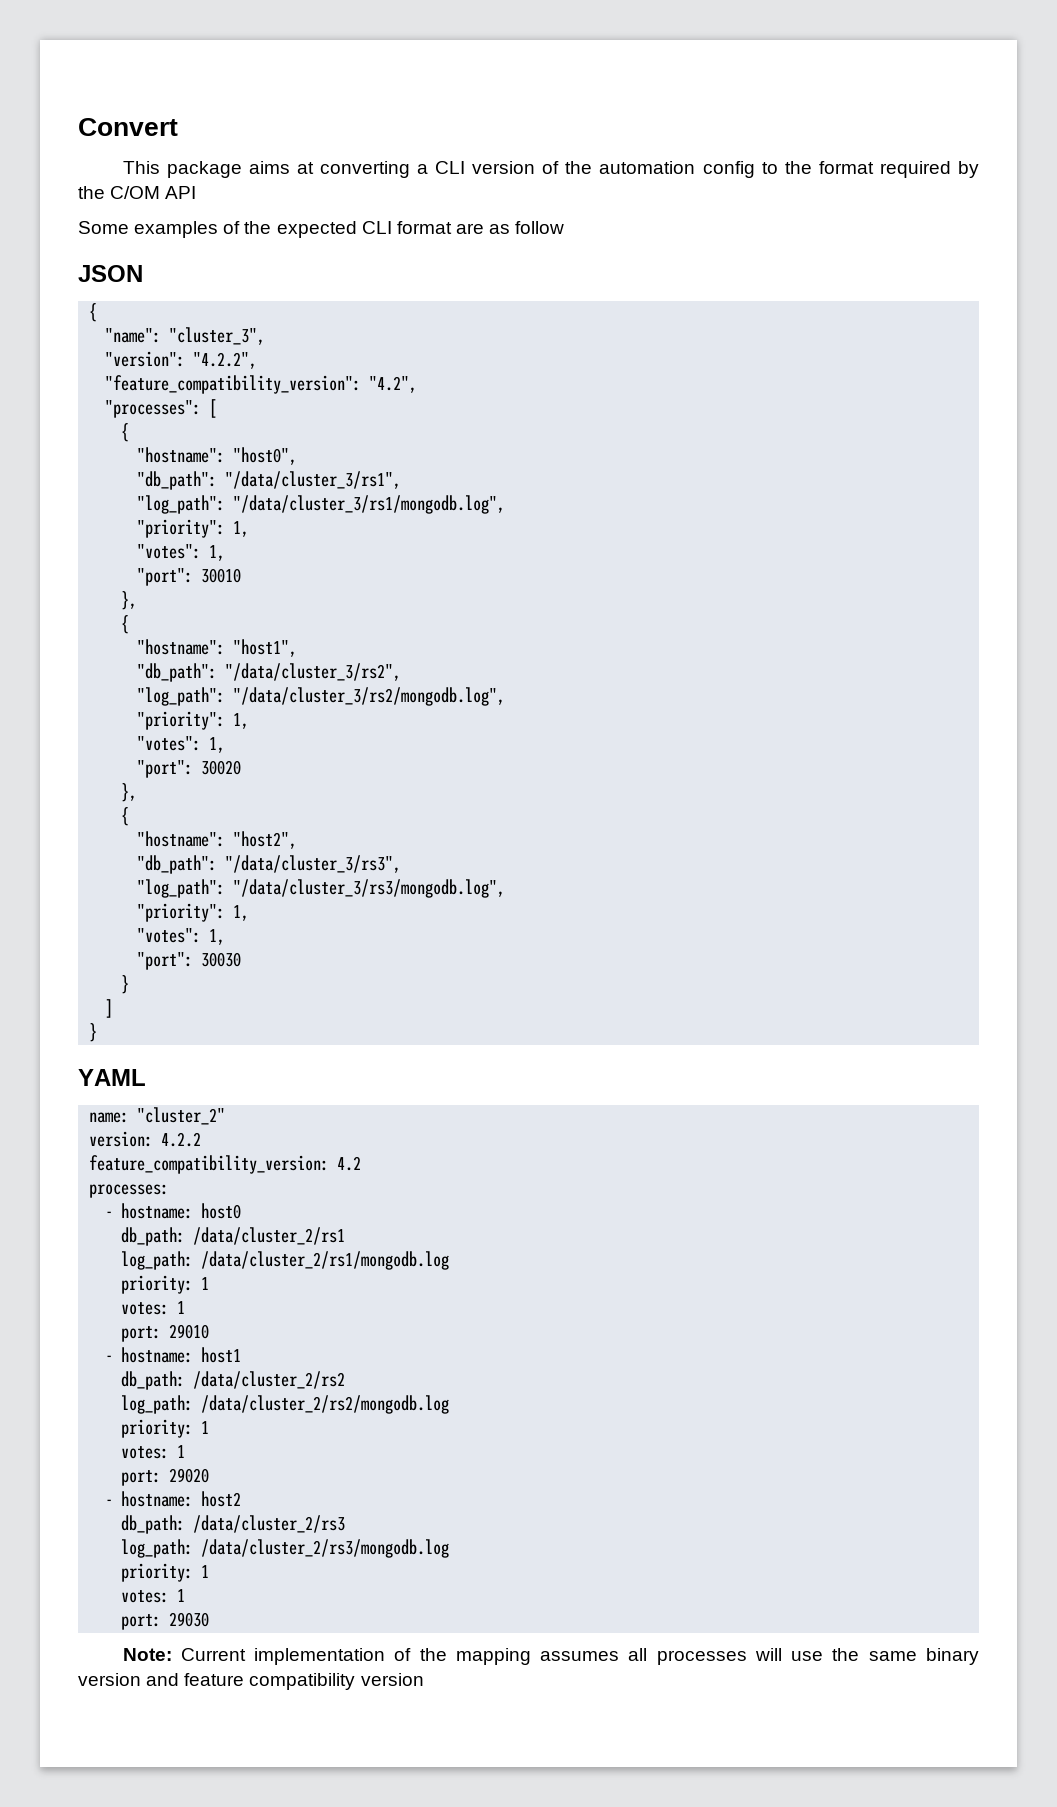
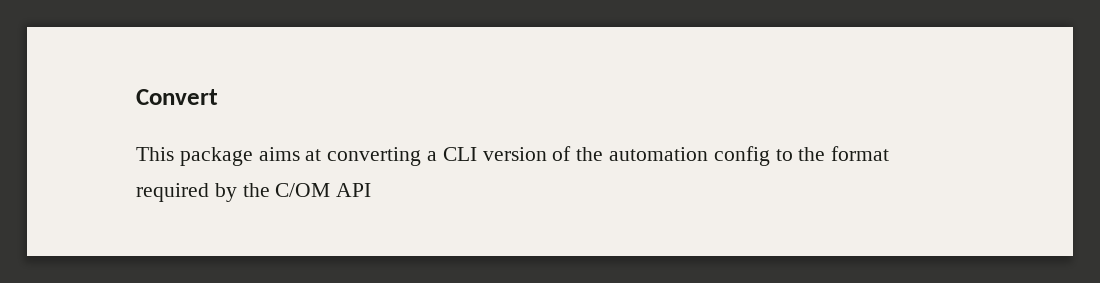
[78,221,565,238] [78,265,143,282] [89,303,98,322] [105,327,266,345] [105,351,258,369] [105,375,418,394] [105,399,218,418] [121,423,130,442] [137,447,298,465] [137,471,402,490] [137,495,506,514] [137,519,250,538] [137,544,226,561] [137,568,242,586] [121,591,138,610] [121,615,130,634] [137,639,298,657] [137,663,402,682] [137,687,506,706] [137,711,250,730] [137,736,226,753] [137,760,242,778] [121,783,138,802] [121,807,130,826] [137,831,298,849] [137,855,402,874] [137,879,506,898] [137,903,250,922] [137,928,226,945] [137,952,242,970] [121,975,130,994] [105,999,114,1018] [89,1023,98,1042] [78,1069,146,1086] [89,1107,226,1125] [89,1131,202,1147] [89,1155,362,1174] [89,1184,170,1198] [105,1203,242,1219] [121,1227,346,1246] [121,1251,450,1270] [121,1275,210,1294] [121,1301,186,1315] [121,1324,210,1342] [105,1347,242,1363] [121,1371,346,1390] [121,1395,450,1414] [121,1419,210,1438] [121,1445,186,1459] [121,1468,210,1486] [105,1491,242,1507] [121,1515,346,1534] [121,1539,450,1558] [121,1563,210,1582] [121,1589,186,1603] [121,1612,210,1630] [122,1648,979,1665] [78,1673,424,1690] // Some examples of the expected CLI format are as follow // JSON // { // "name": "cluster_3", // "version": "4.2.2", // "feature_compatibility_version": "4.2", // "processes": [ // { // "hostname": "host0", // "db_path": "/data/cluster_3/rs1", // "log_path": "/data/cluster_3/rs1/mongodb.log", // "priority": 1, // "votes": 1, // "port": 30010 // }, // { // "hostname": "host1", // "db_path": "/data/cluster_3/rs2", // "log_path": "/data/cluster_3/rs2/mongodb.log", // "priority": 1, // "votes": 1, // "port": 30020 // }, // { // "hostname": "host2", // "db_path": "/data/cluster_3/rs3", // "log_path": "/data/cluster_3/rs3/mongodb.log", // "priority": 1, // "votes": 1, // "port": 30030 // } // ] // } // YAML // name: "cluster_2" // version: 4.2.2 // feature_compatibility_version: 4.2 // processes: // - hostname: host0 // db_path: /data/cluster_2/rs1 // log_path: /data/cluster_2/rs1/mongodb.log // priority: 1 // votes: 1 // port: 29010 // - hostname: host1 // db_path: /data/cluster_2/rs2 // log_path: /data/cluster_2/rs2/mongodb.log // priority: 1 // votes: 1 // port: 29020 // - hostname: host2 // db_path: /data/cluster_2/rs3 // log_path: /data/cluster_2/rs3/mongodb.log // priority: 1 // votes: 1 // port: 29030 // Note: Current implementation of the mapping assumes all processes will use the same binary version and feature compatibility version -> (372, 190) none

